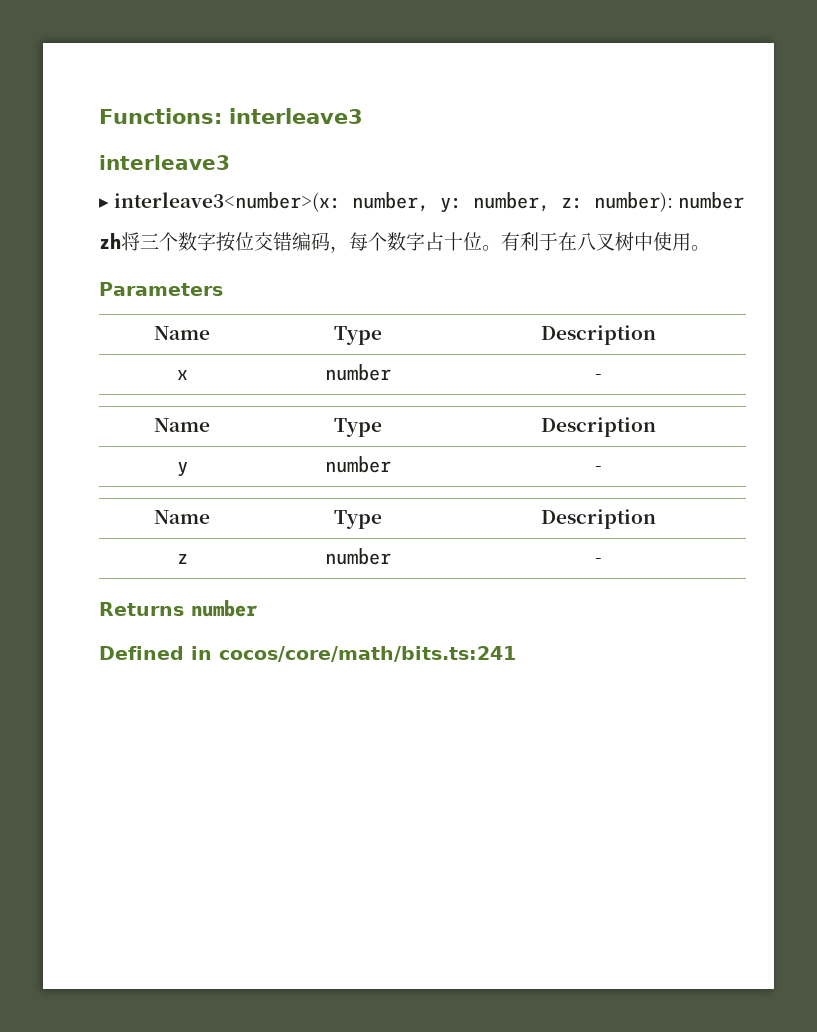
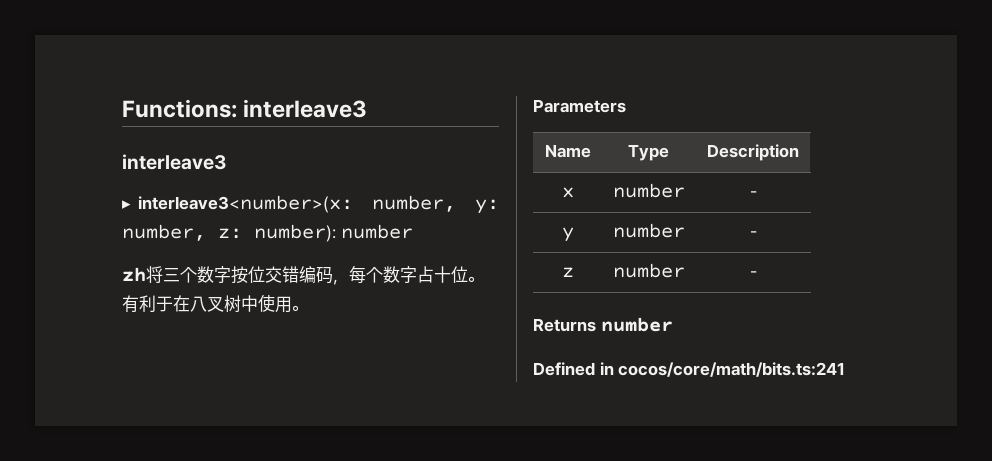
[154,418,210,432] [334,418,382,437] [541,417,656,437] // Name | Type | Description -> (757, 194) none
[154,510,210,524] [334,510,382,529] [541,509,656,529] // Name | Type | Description -> (757, 234) none

